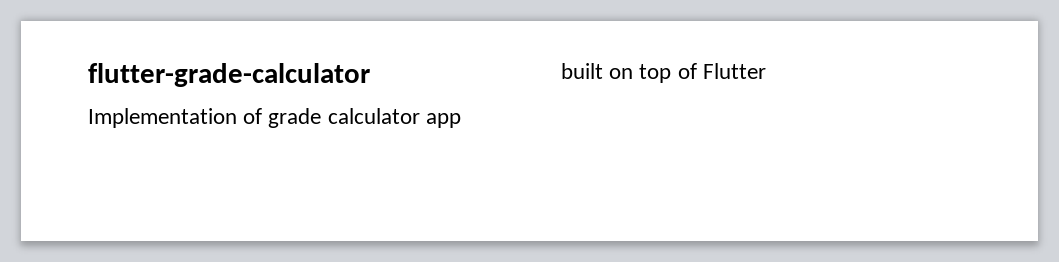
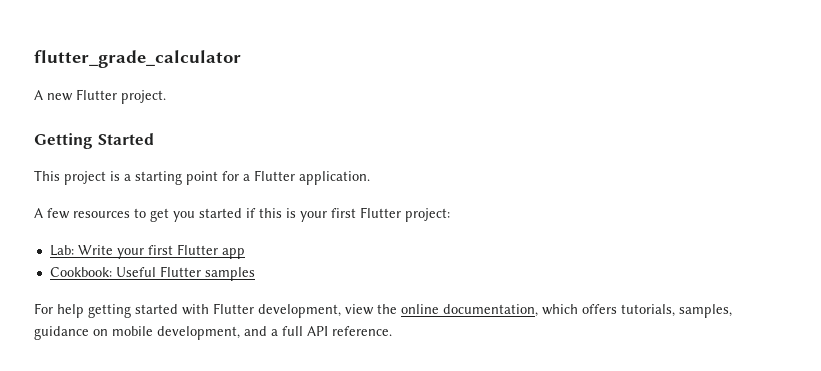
[88,63,370,87] [88,108,461,128] [561,63,766,83] flutter-grade-calculator // Implementation of grade calculator app built on top of Flutter -> [34,50,241,68] [34,89,166,104] [34,133,154,149] [34,170,370,185] [34,207,450,222] [49,244,245,259] [49,266,255,281] [34,303,732,318] [34,326,392,340] flutter_grade_calculator // A new Flutter project. // Getting Started // This project is a starting point for a Flutter application. // A few resources to get you started if this is your first Flutter project: // Lab: Write your first Flutter app // Cookbook: Useful Flutter samples // For help getting started with Flutter development, view the online documentation, which offers tutorials, samples, guidance on mobile development, and a full API reference.

